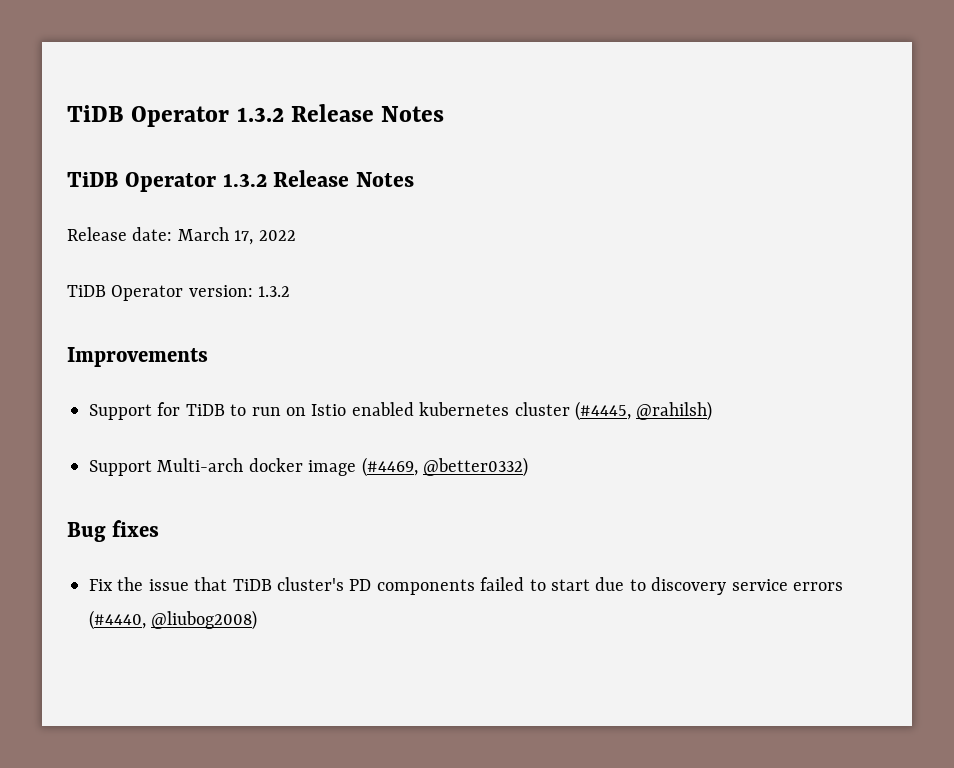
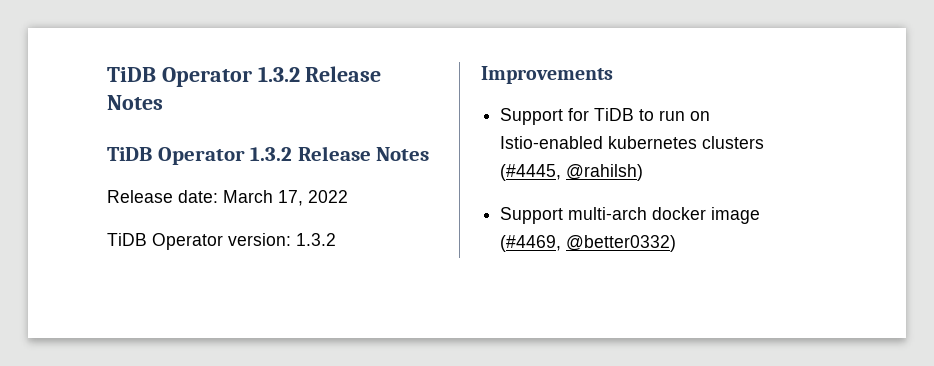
[311,402,570,416] Istio enabled kubernetes cluster -> [500,136,765,149] Istio-enabled kubernetes clusters
[157,458,244,472] Multi-arch -> [568,207,648,220] multi-arch
[67,520,160,542] [89,577,843,595] [89,610,258,630] // Bug fixes // Fix the issue that TiDB cluster's PD components failed to start due to discovery service errors (#4440, @liubog2008) -> (677, 243) none

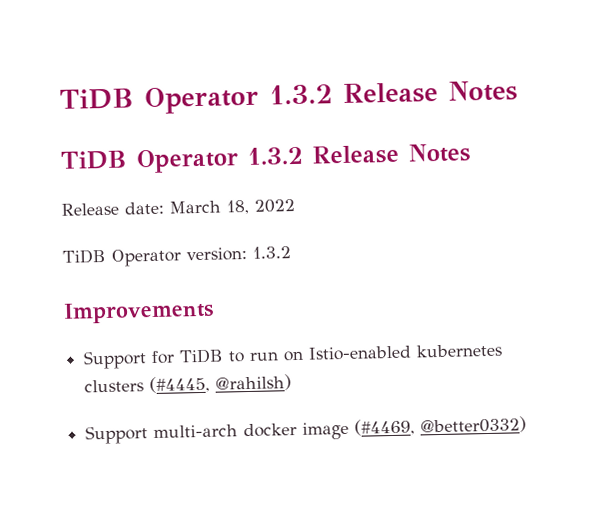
[278,190,303,206] 17, -> [226,199,249,215] 18,

